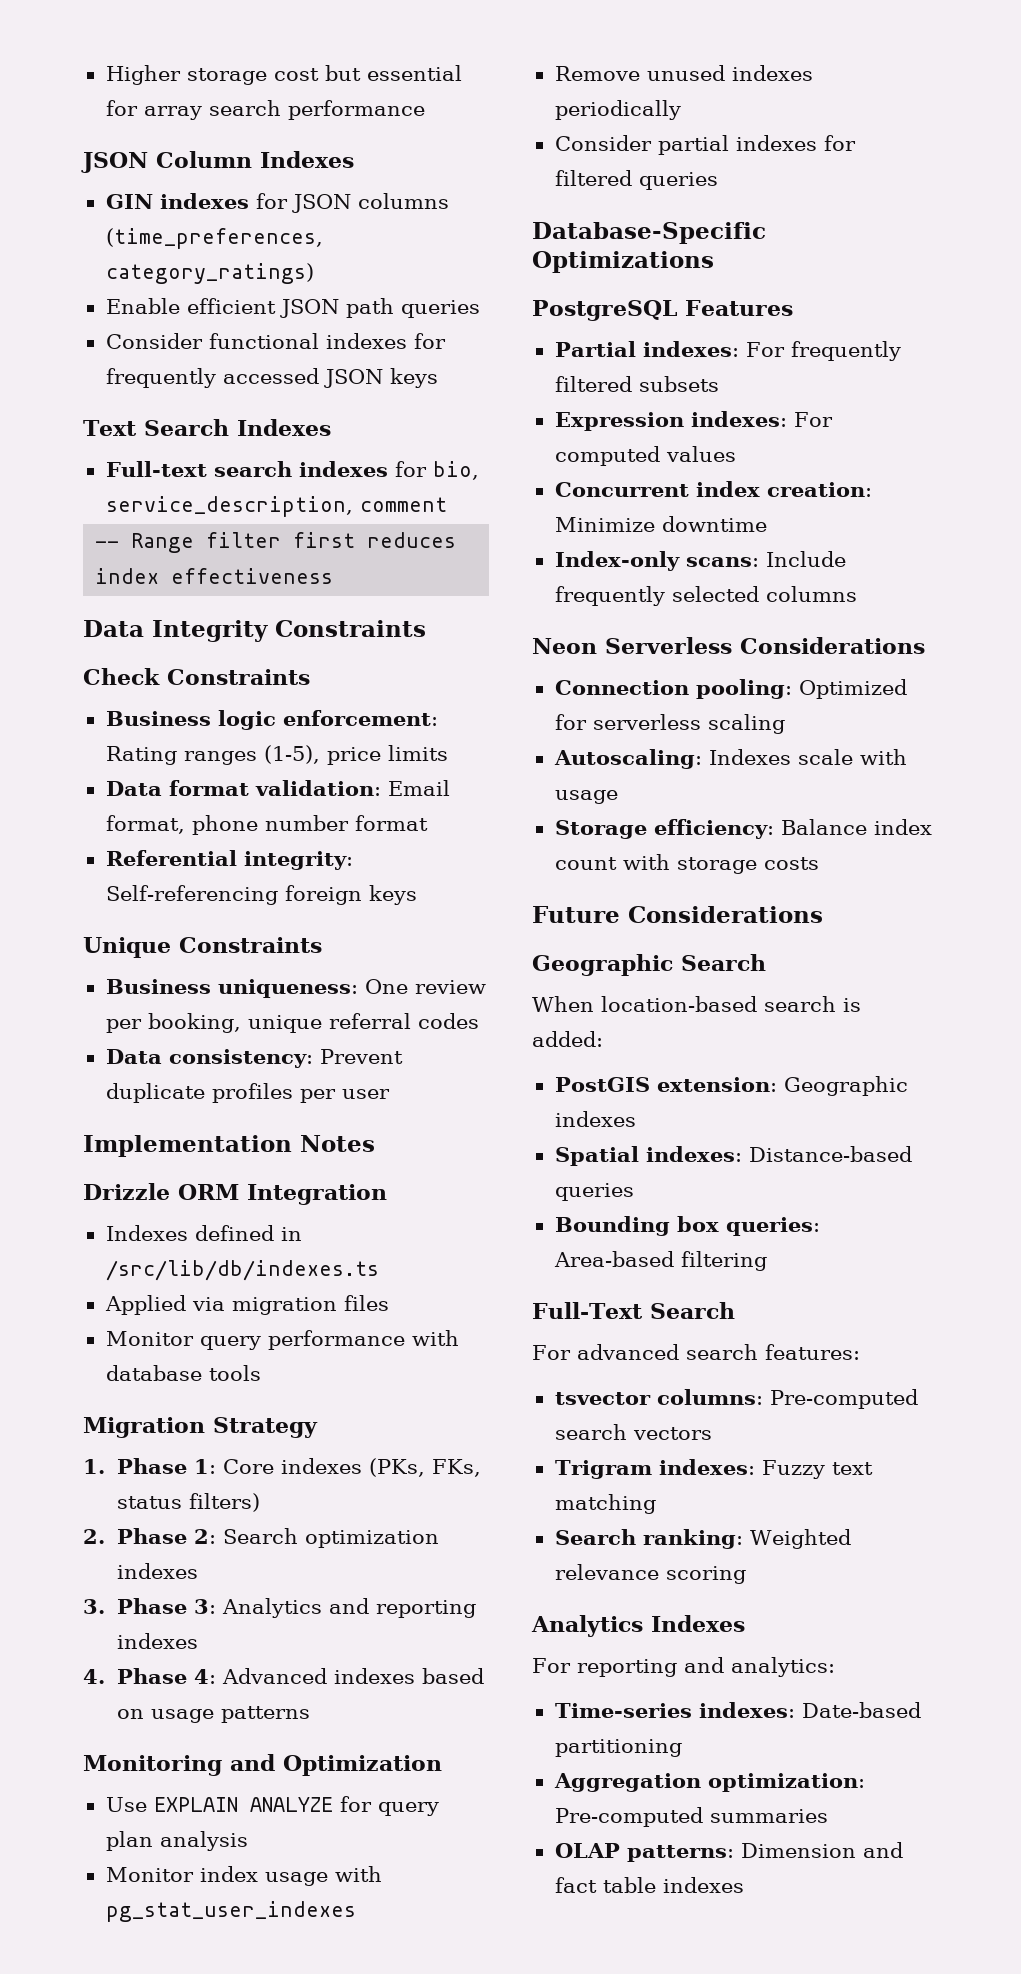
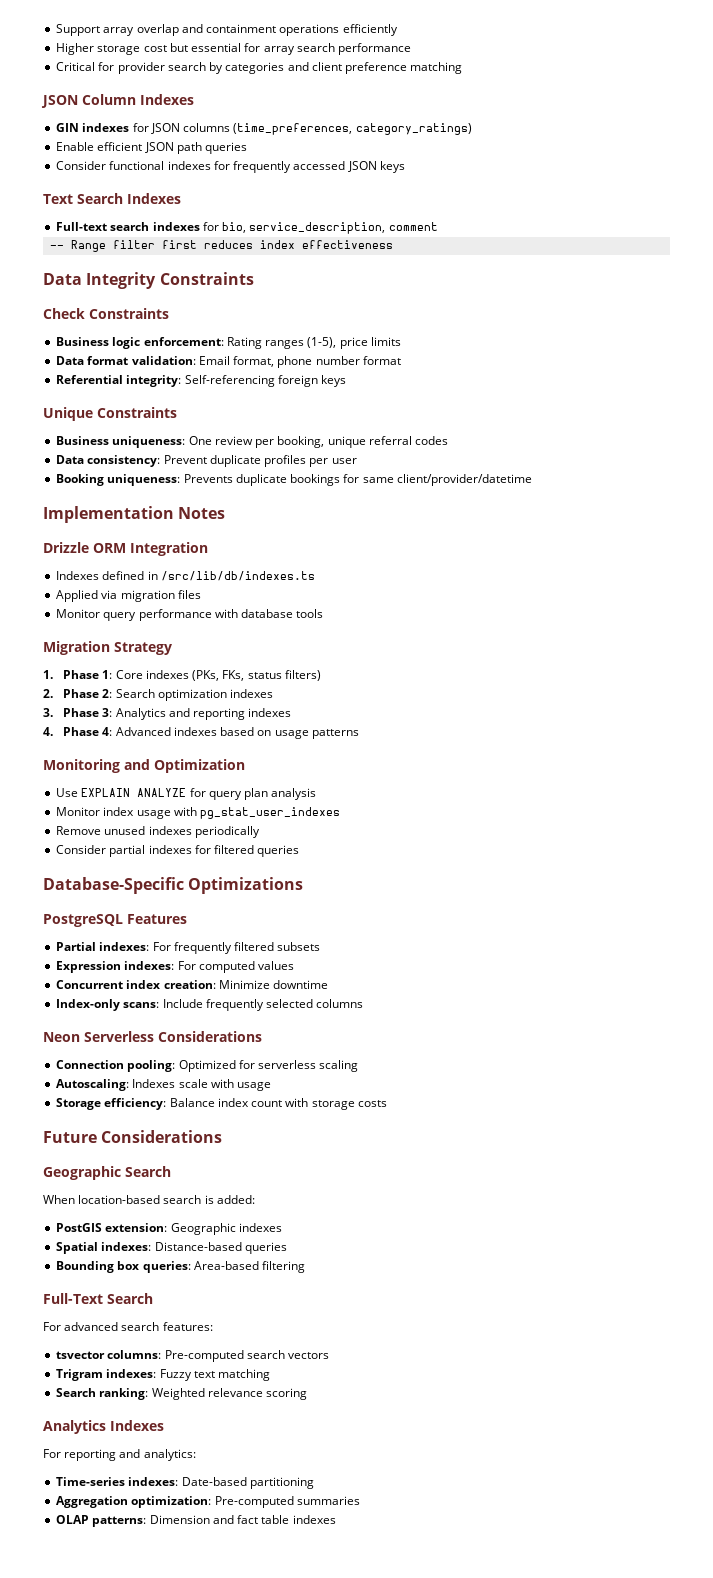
(105, 75) none -> [56,24,398,36] Support array overlap and containment operations efficiently //
(425, 110) none -> [56,62,463,74] // Critical for provider search by categories and client preference matching
(390, 1094) none -> [56,474,532,486] // Booking uniqueness: Prevents duplicate bookings for same client/provider/datetime

